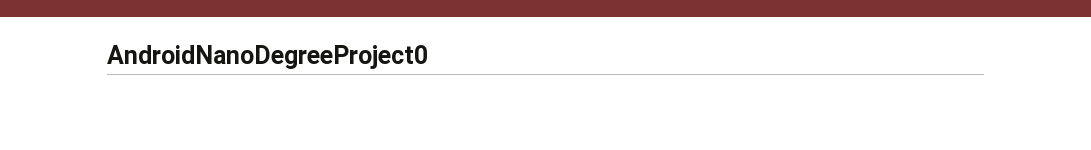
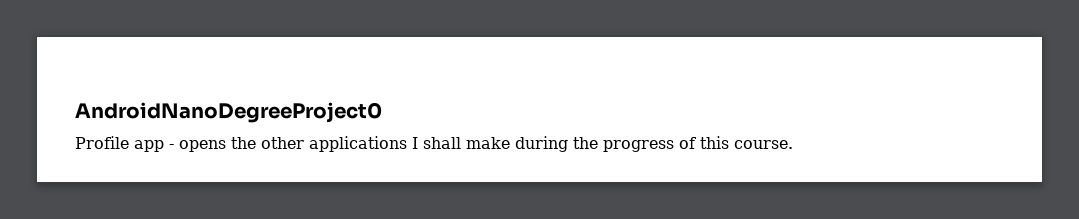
(428, 57) none -> [75,136,793,152] // Profile app - opens the other applications I shall make during the progress of this course.

